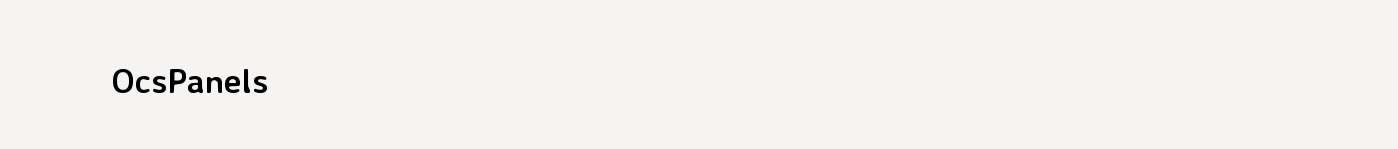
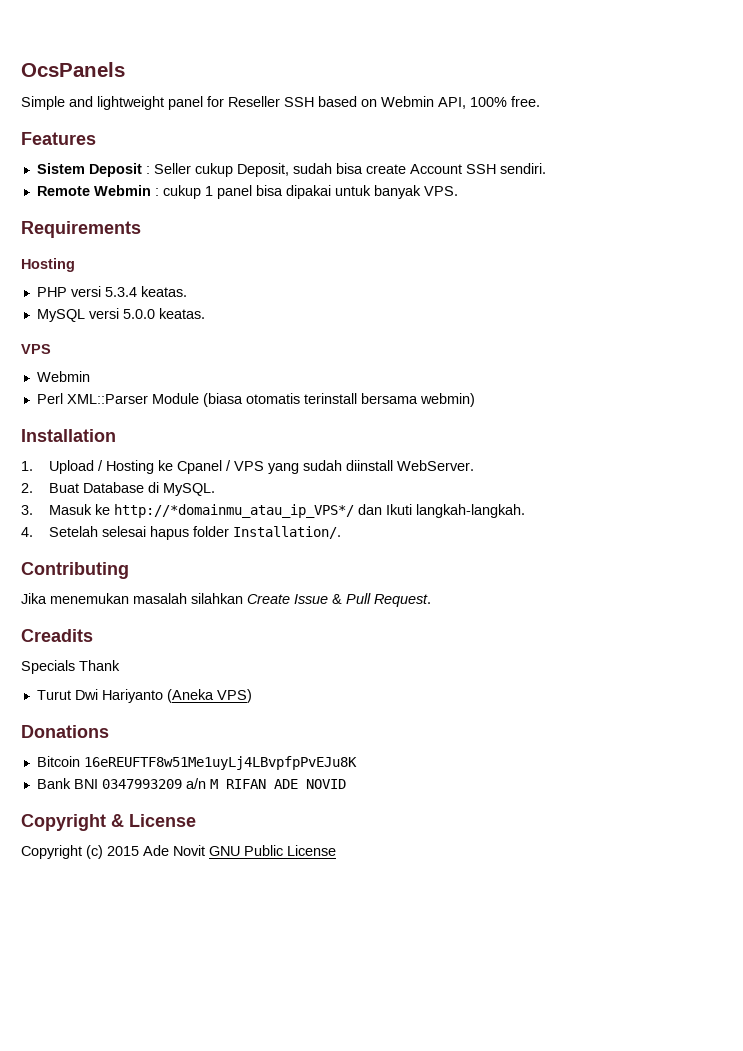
(268, 81) none -> [21,96,540,110] [21,132,96,145] [36,163,546,177] [36,185,458,199] [21,221,141,238] [21,258,75,272] [36,286,187,297] [36,308,205,322] [21,344,51,354] [36,371,90,382] [36,393,475,407] [21,429,116,442] [21,460,475,474] [21,482,216,496] [21,504,526,518] [21,526,342,540] [21,562,129,579] [21,593,431,607] [21,629,93,642] [21,660,120,674] [36,689,252,703] [21,725,109,738] [36,756,357,770] [36,778,346,789] [21,814,196,831] [21,845,336,859] // Simple and lightweight panel for Reseller SSH based on Webmin API, 100% free. // Features // Sistem Deposit : Seller cukup Deposit, sudah bisa create Account SSH sendiri. // Remote Webmin : cukup 1 panel bisa dipakai untuk banyak VPS. // Requirements // Hosting // PHP versi 5.3.4 keatas. // MySQL versi 5.0.0 keatas. // VPS // Webmin // Perl XML::Parser Module (biasa otomatis terinstall bersama webmin) // Installation // 1. Upload / Hosting ke Cpanel / VPS yang sudah diinstall WebServer. // 2. Buat Database di MySQL. // 3. Masuk ke http://*domainmu_atau_ip_VPS*/ dan Ikuti langkah-langkah. // 4. Setelah selesai hapus folder Installation/. // Contributing // Jika menemukan masalah silahkan Create Issue & Pull Request. // Creadits // Specials Thank // Turut Dwi Hariyanto (Aneka VPS) // Donations // Bitcoin 16eREUFTF8w51Me1uyLj4LBvpfpPvEJu8K // Bank BNI 0347993209 a/n M RIFAN ADE NOVID // Copyright & License // Copyright (c) 2015 Ade Novit GNU Public License

